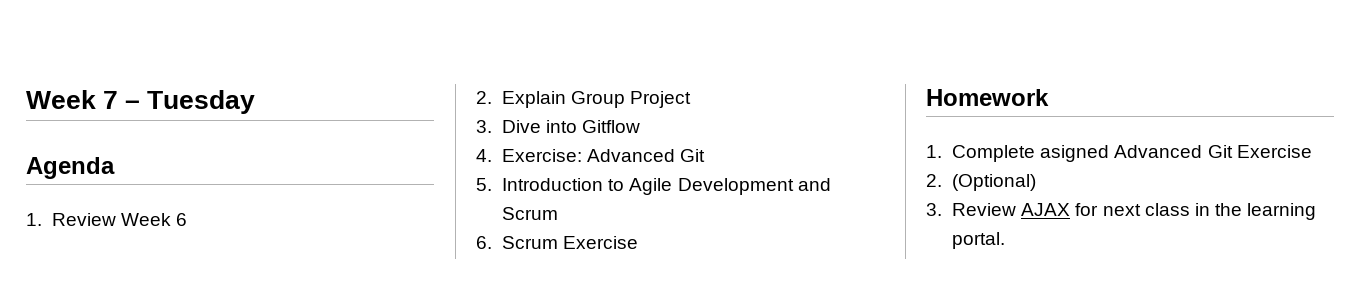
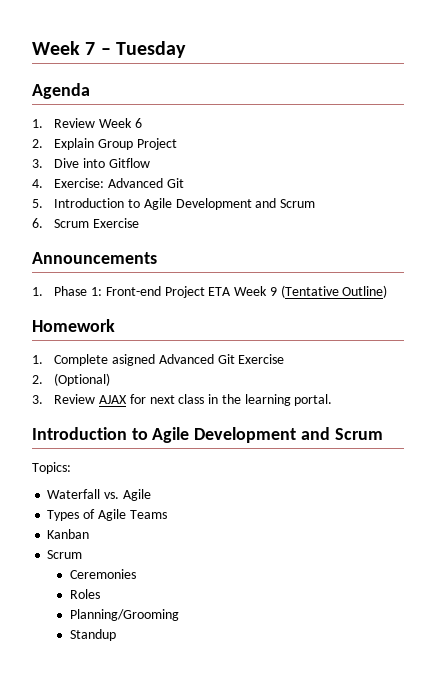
(639, 242) none -> [32,252,157,264] [32,285,388,298] // Announcements // 1. Phase 1: Front-end Project ETA Week 9 (Tentative Outline)
(1006, 240) none -> [32,427,383,443] [32,462,71,474] [47,489,151,501] [47,509,167,521] [47,529,90,539] [47,550,83,559] [69,569,136,579] [69,589,100,599] [69,609,179,621] [69,629,116,641] // Introduction to Agile Development and Scrum // Topics: // Waterfall vs. Agile // Types of Agile Teams // Kanban // Scrum // Ceremonies // Roles // Planning/Grooming // Standup

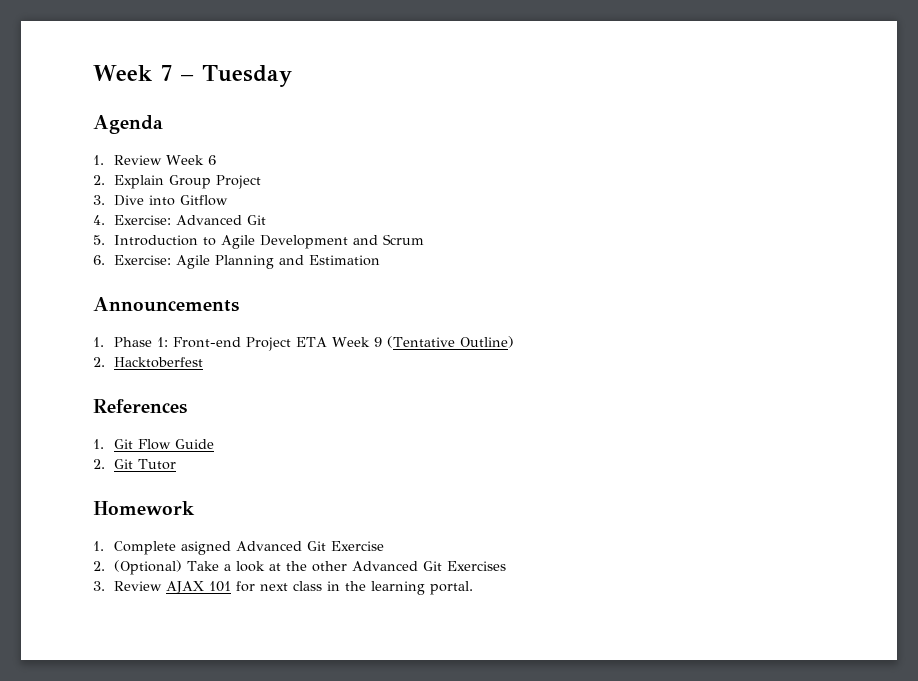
[54,218,139,228] Scrum Exercise -> [114,255,381,269] Exercise: Agile Planning and Estimation
(388, 291) none -> [93,357,204,368] [93,399,187,414] [93,439,215,450] [93,459,177,470] // 2. Hacktoberfest // References // 1. Git Flow Guide // 2. Git Tutor
(111, 379) none -> [187,561,507,572] Take a look at the other Advanced Git Exercises
(127, 399) none -> [209,581,232,592] 101
[32,427,383,443] [32,462,71,474] [47,489,151,501] [47,509,167,521] [47,529,90,539] [47,550,83,559] [69,569,136,579] [69,589,100,599] [69,609,179,621] [69,629,116,641] // Introduction to Agile Development and Scrum // Topics: // Waterfall vs. Agile // Types of Agile Teams // Kanban // Scrum // Ceremonies // Roles // Planning/Grooming // Standup -> (474, 588) none

